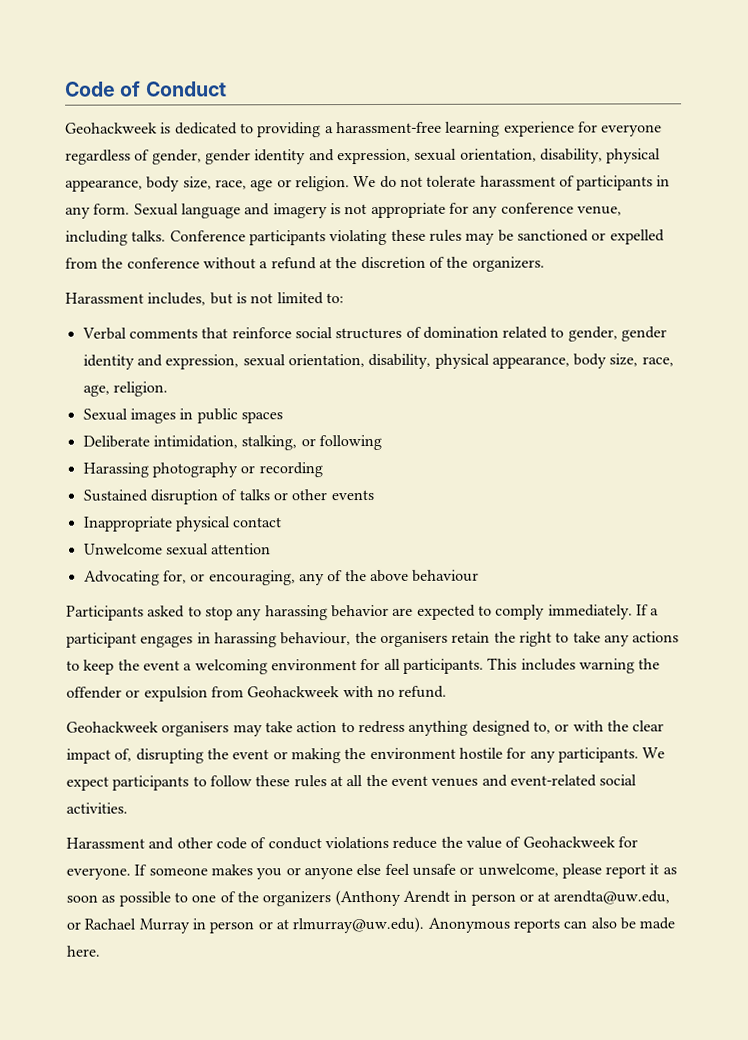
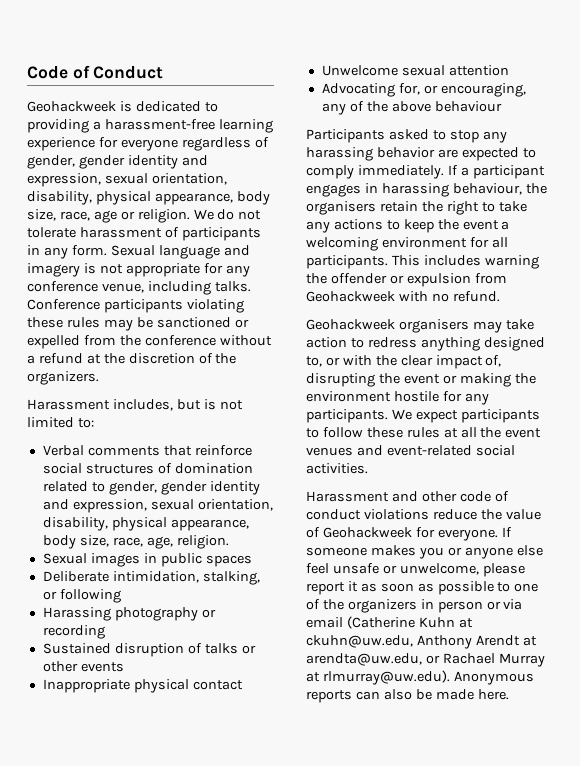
[334,889,534,907] (Anthony Arendt in person or -> [420,599,523,613] [306,616,473,629] [306,635,520,649] in person or via email (Catherine Kuhn at ckuhn@uw.edu, Anthony Arendt
[191,918,273,934] in person or -> (545, 660) none

